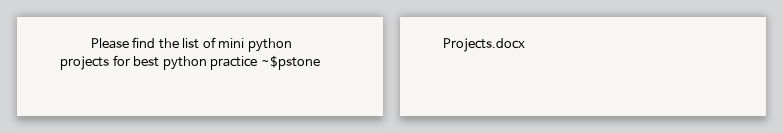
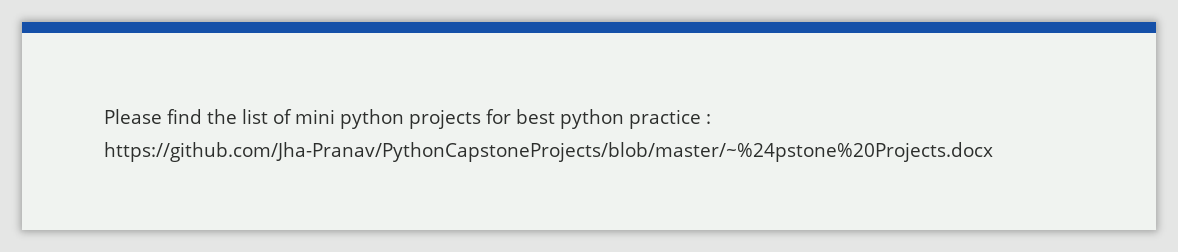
[260,55,320,70] [443,38,525,52] ~$pstone Projects.docx -> [706,114,711,124] [104,142,993,162] : // https://github.com/Jha-Pranav/PythonCapstoneProjects/blob/master/~%24pstone%20Projects.docx

